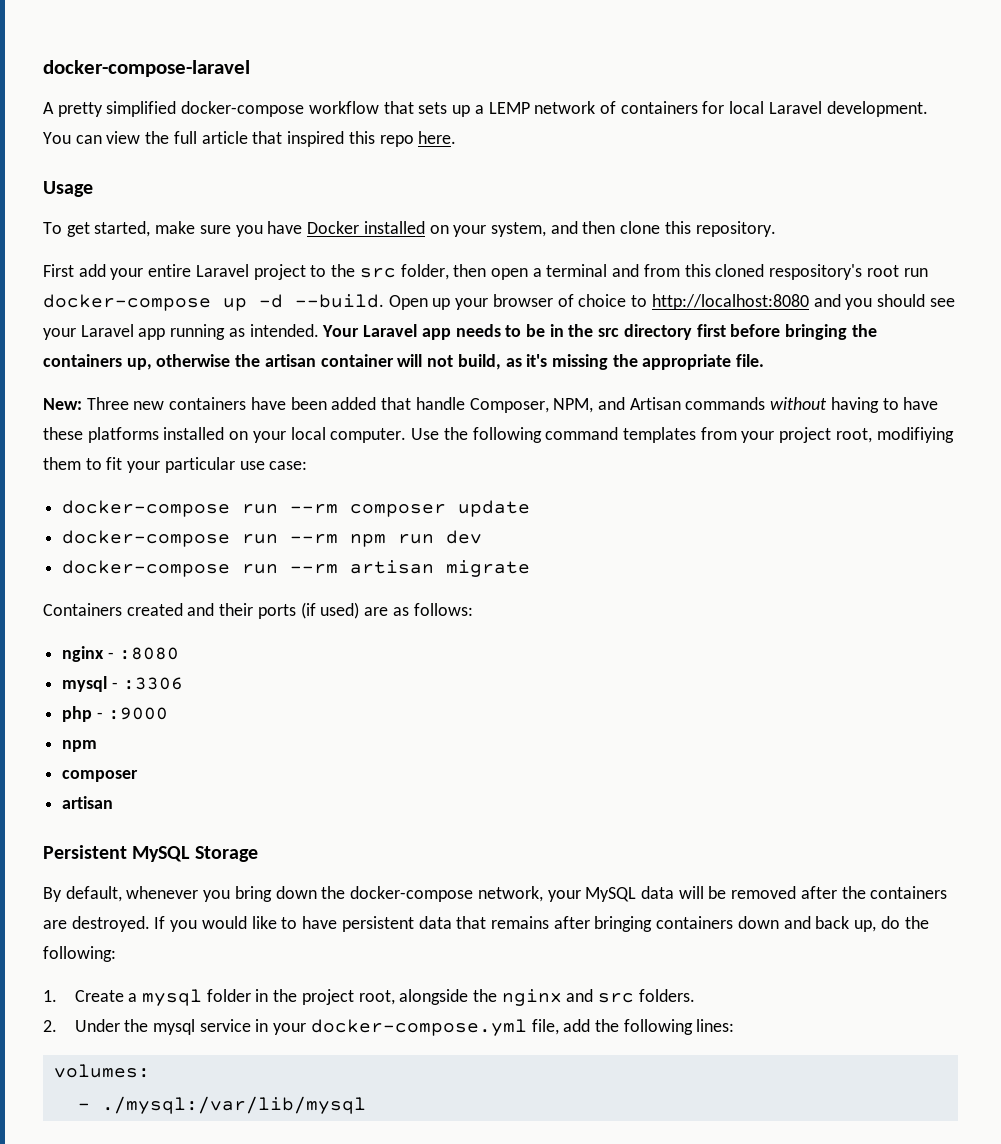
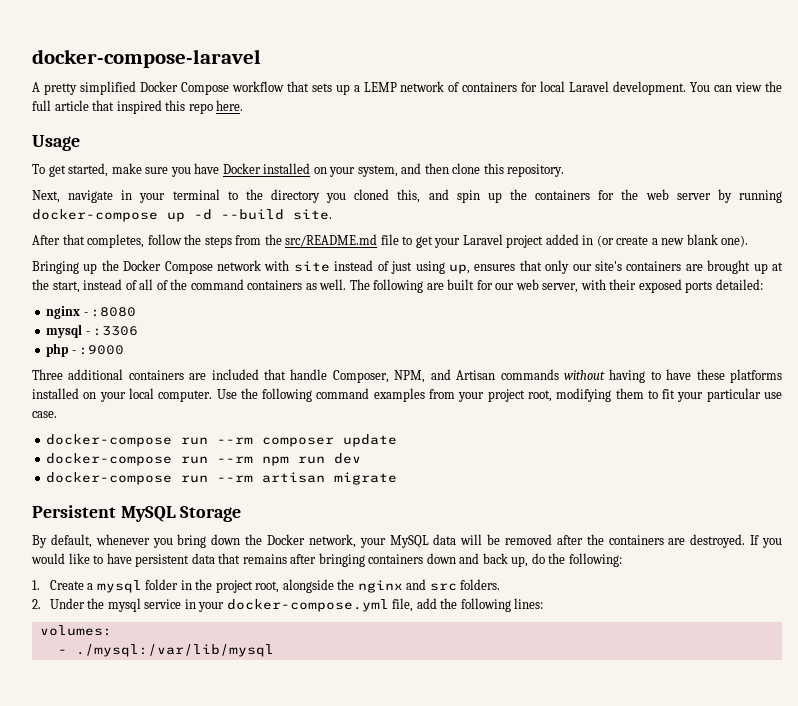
[181,101,305,117] docker-compose -> [139,81,229,95] Docker Compose
[43,264,928,280] [43,294,955,311] [43,324,877,340] [43,354,765,370] [43,397,377,410] First add your entire Laravel project to the src folder, then open a terminal and from this cloned respository's root run docker-compose up -d --build. Open up your browser of choice to http://localhost:8080 and you should see your Laravel app running as intended. Your Laravel app needs to be in the src directory first before bringing the containers up, otherwise the artisan container will not build, as it's missing the appropriate file. // New: Three new containers have been added -> [32,189,782,203] [32,209,332,222] [32,234,749,248] [32,260,783,274] [32,279,763,293] [46,306,137,319] [46,324,139,338] [46,343,125,357] [32,369,259,380] Next, navigate in your terminal to the directory you cloned this, and spin up the containers for the web server by running docker-compose up -d --build site. // After that completes, follow the steps from the src/README.md file to get your Laravel project added in (or create a new blank one). // Bringing up the Docker Compose network with site instead of just using up, ensures that only our site's containers are brought up at the start, instead of all of the command containers as well. The following are built for our web server, with their exposed ports detailed: // nginx - :8080 // mysql - :3306 // php - :9000 // Three additional containers are included
[622,427,696,443] templates -> [373,388,425,402] examples
[876,427,954,443] modifiying -> [556,388,612,402] modifying
[269,461,308,470] case: -> [32,411,57,418] case.
[43,602,473,619] [62,646,179,662] [62,676,183,692] [62,706,168,722] [62,740,98,752] [62,770,139,782] [62,796,114,809] // Containers created and their ports (if used) are as follows: // nginx - :8080 // mysql - :3306 // php - :9000 // npm // composer // artisan -> (398, 478) none
[350,886,474,902] docker-compose -> [267,534,305,545] Docker

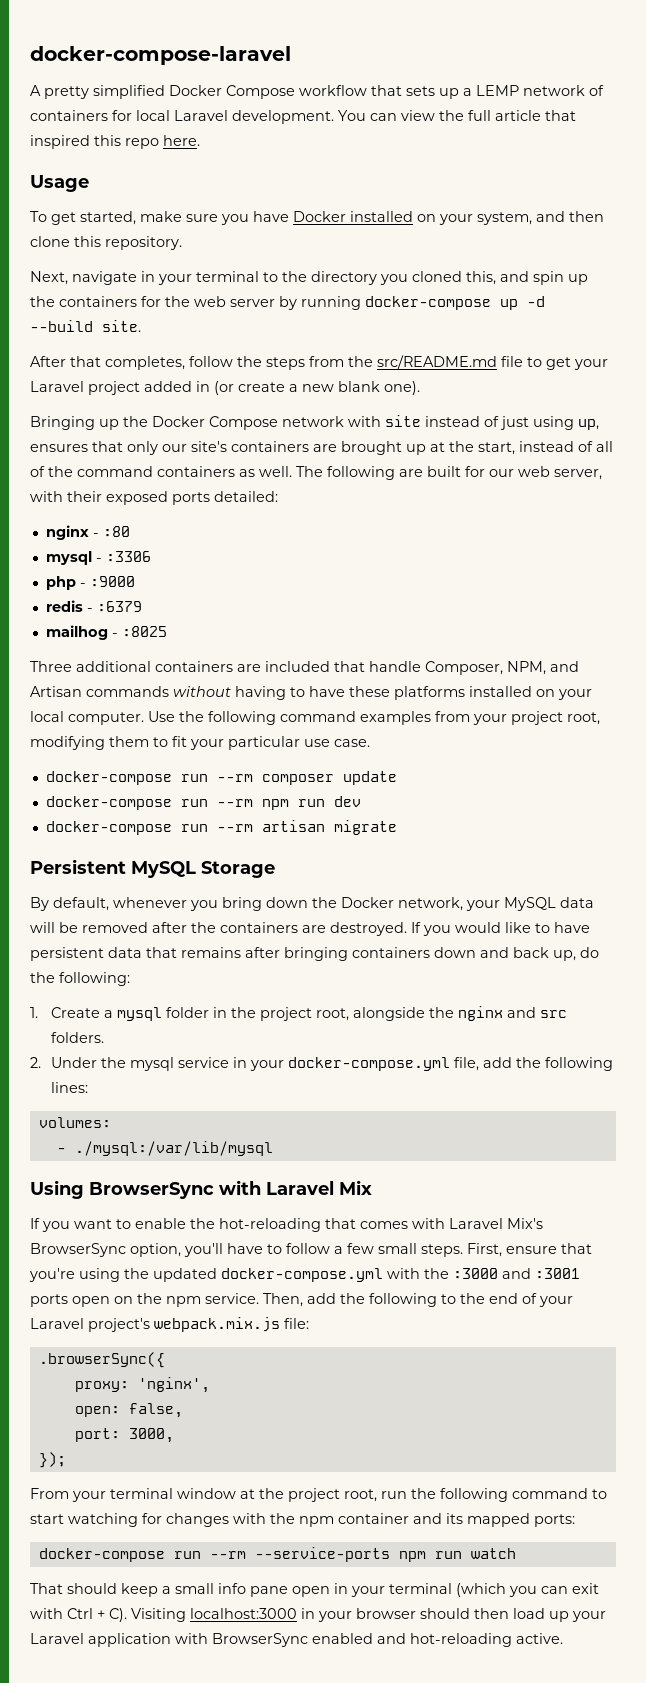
[91,307,137,317] :8080 -> [102,526,130,537] :80
(125, 350) none -> [45,600,142,612] [45,625,167,640] // redis - :6379 // mailhog - :8025
(274, 650) none -> [30,1180,372,1199] [30,1218,543,1232] [30,1243,592,1257] [29,1268,580,1282] [30,1293,573,1307] [30,1317,309,1332] [38,1352,165,1368] [74,1377,210,1393] [74,1403,183,1418] [74,1428,174,1443] [38,1452,66,1468] [30,1488,607,1502] [30,1513,575,1527] [38,1547,516,1562] [30,1583,599,1597] [30,1608,606,1622] [30,1633,563,1647] // Using BrowserSync with Laravel Mix // If you want to enable the hot-reloading that comes with Laravel Mix's BrowserSync option, you'll have to follow a few small steps. First, ensure that you're using the updated docker-compose.yml with the :3000 and :3001 ports open on the npm service. Then, add the following to the end of your Laravel project's webpack.mix.js file: // .browserSync({ // proxy: 'nginx', // open: false, // port: 3000, // }); // From your terminal window at the project root, run the following command to start watching for changes with the npm container and its mapped ports: // docker-compose run --rm --service-ports npm run watch // That should keep a small info pane open in your terminal (which you can exit with Ctrl + C). Visiting localhost:3000 in your browser should then load up your Laravel application with BrowserSync enabled and hot-reloading active.

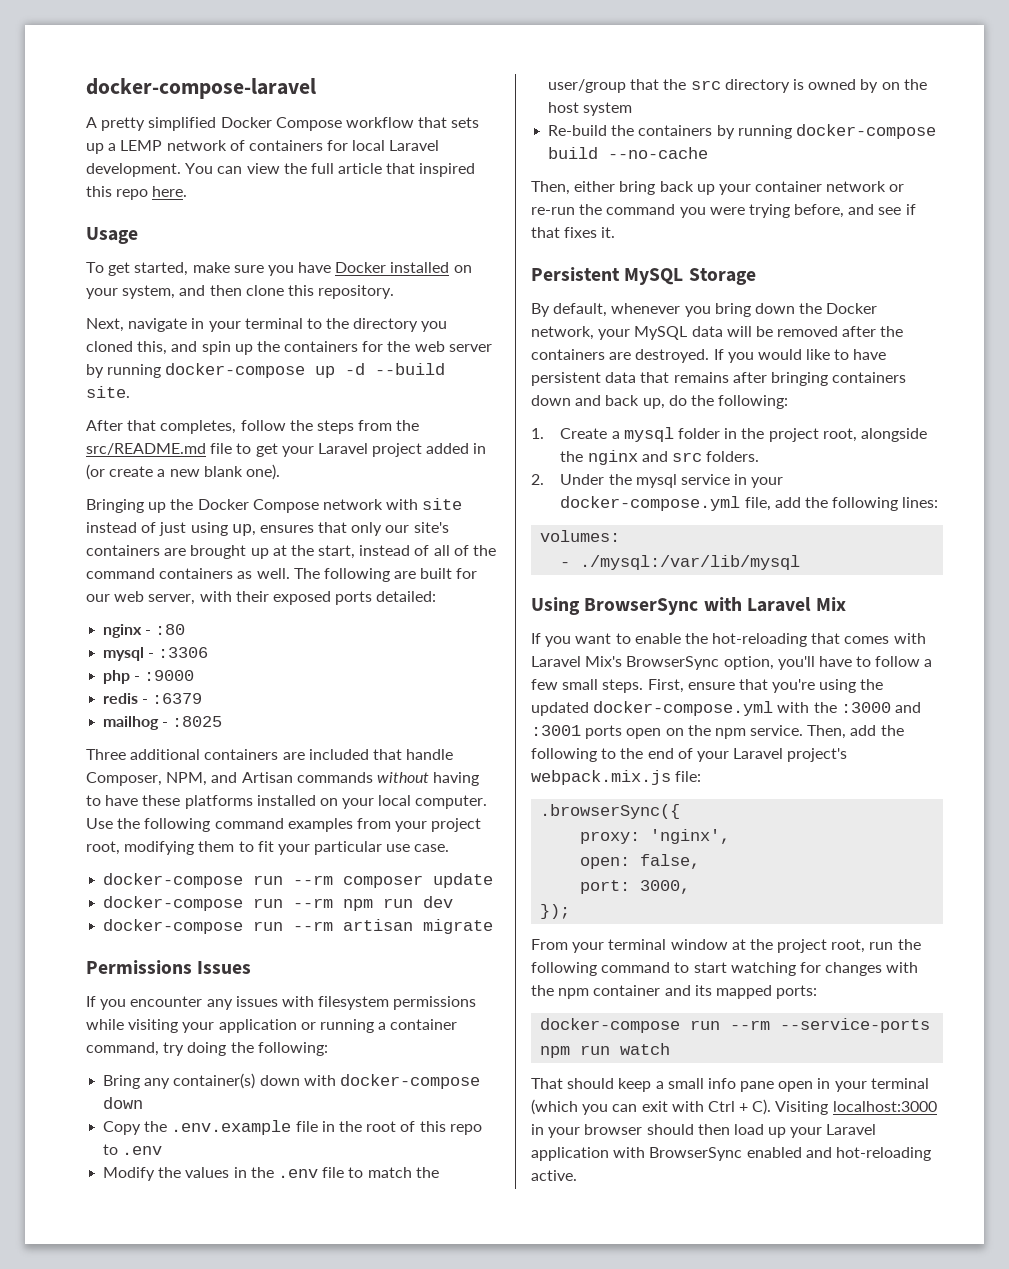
(397, 827) none -> [86,960,252,974] [86,996,477,1010] [86,1019,458,1033] [86,1042,328,1056] [103,1073,480,1089] [103,1097,144,1109] [103,1120,482,1135] [103,1144,163,1155] [103,1167,439,1181] [548,79,927,93] [548,102,633,116] [548,124,936,139] [548,147,709,159] [531,181,905,195] [531,204,916,218] [531,227,616,238] // Permissions Issues // If you encounter any issues with filesystem permissions while visiting your application or running a container command, try doing the following: // Bring any container(s) down with docker-compose down // Copy the .env.example file in the root of this repo to .env // Modify the values in the .env file to match the user/group that the src directory is owned by on the host system // Re-build the containers by running docker-compose build --no-cache // Then, either bring back up your container network or re-run the command you were trying before, and see if that fixes it.

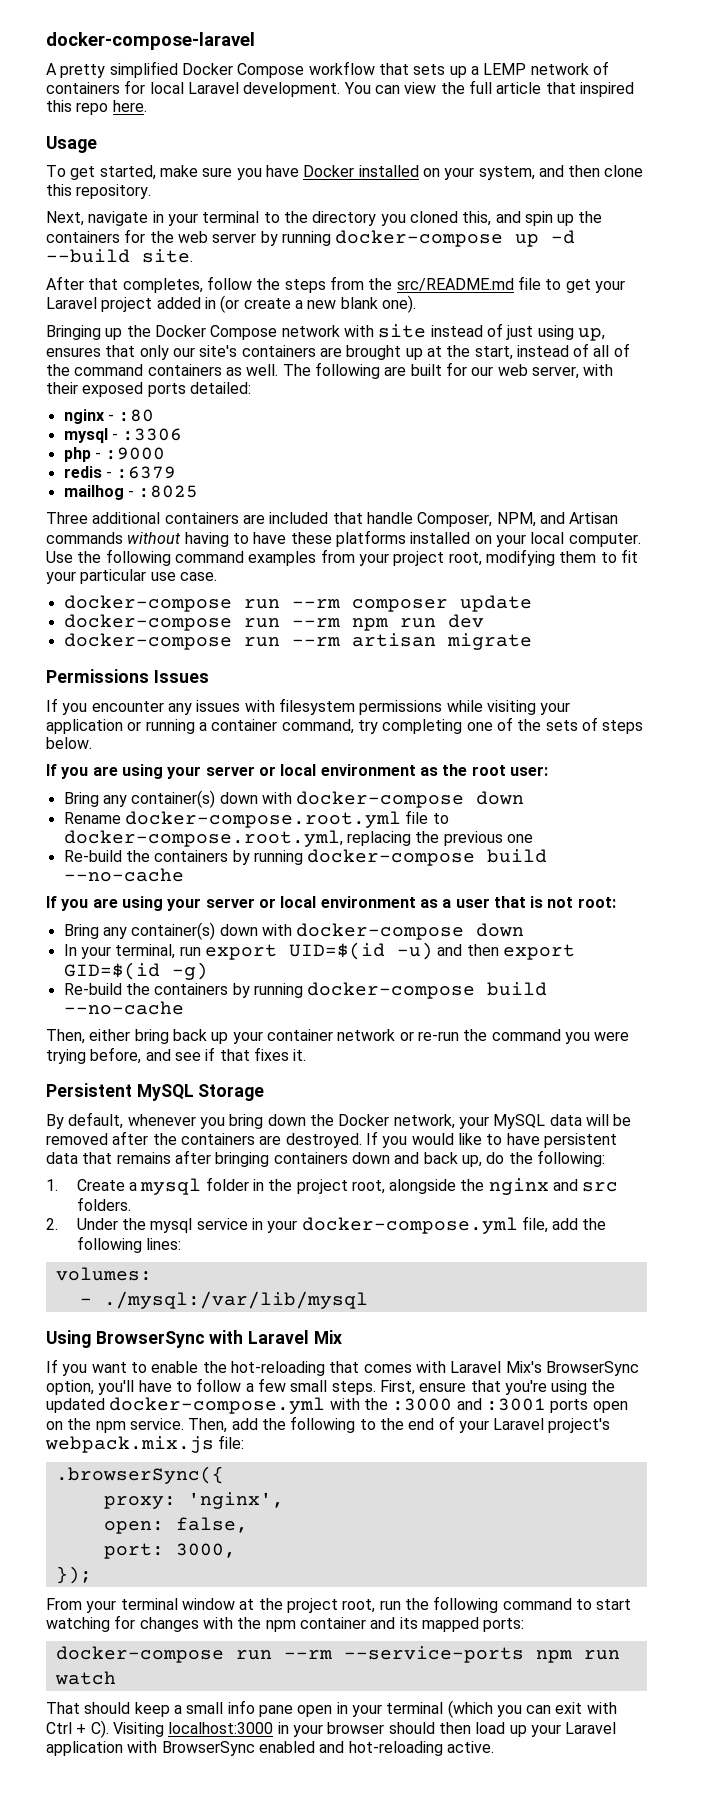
[187,1042,328,1056] [103,1073,480,1089] [103,1097,144,1109] [103,1120,482,1135] [103,1144,163,1155] [103,1167,439,1181] [548,79,927,93] [548,102,633,116] doing the following: // Bring any container(s) down with docker-compose down // Copy the .env.example file in the root of this repo to .env // Modify the values in the .env file to match the user/group that the src directory is owned by on the host system -> [382,717,644,734] [46,737,92,749] [46,764,548,779] [63,790,525,808] [63,810,449,828] [63,830,533,847] [63,849,548,866] [63,868,184,882] [46,896,616,911] [63,922,525,940] [63,942,575,960] [63,962,208,980] completing one of the sets of steps below. // If you are using your server or local environment as the root user: // Bring any container(s) down with docker-compose down // Rename docker-compose.root.yml file to docker-compose.root.yml, replacing the previous one // Re-build the containers by running docker-compose build --no-cache // If you are using your server or local environment as a user that is not root: // Bring any container(s) down with docker-compose down // In your terminal, run export UID=$(id -u) and then export GID=$(id -g)

